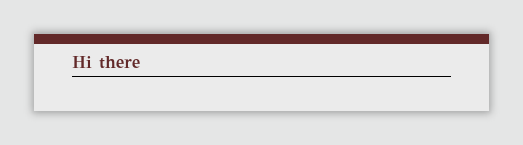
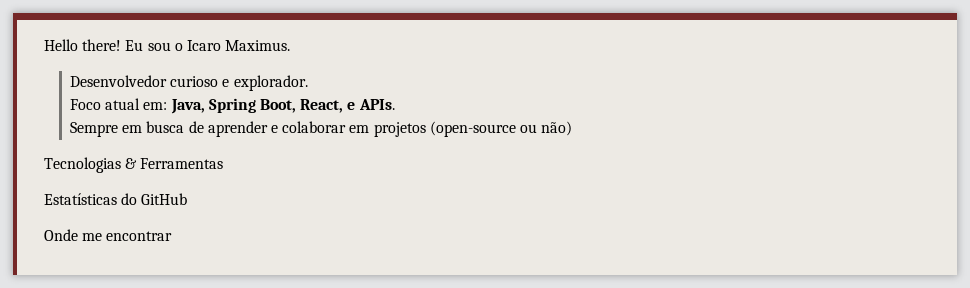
[72,56,140,69] Hi there -> [44,39,291,51] [70,75,308,91] [70,98,395,114] [70,121,573,137] [44,157,224,173] [44,193,188,205] [44,229,173,241] Hello there! Eu sou o Icaro Maximus. // Desenvolvedor curioso e explorador. // Foco atual em: Java, Spring Boot, React, e APIs. // Sempre em busca de aprender e colaborar em projetos (open-source ou não) // Tecnologias & Ferramentas // Estatísticas do GitHub // Onde me encontrar

